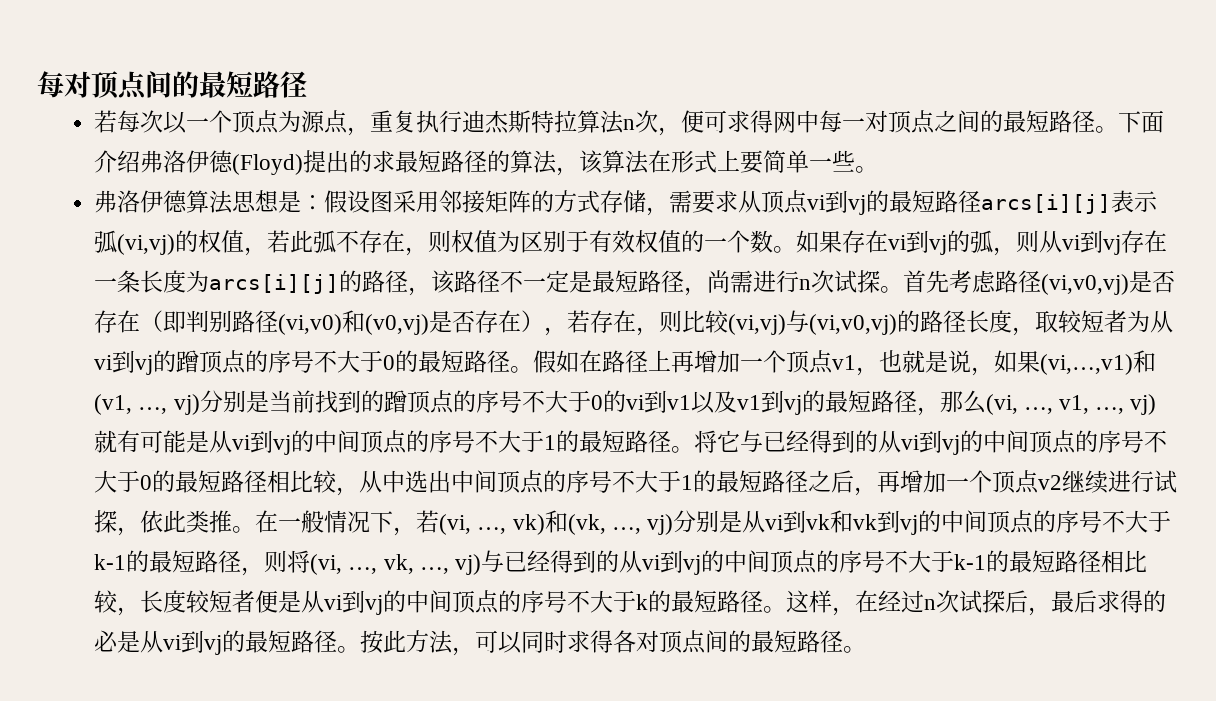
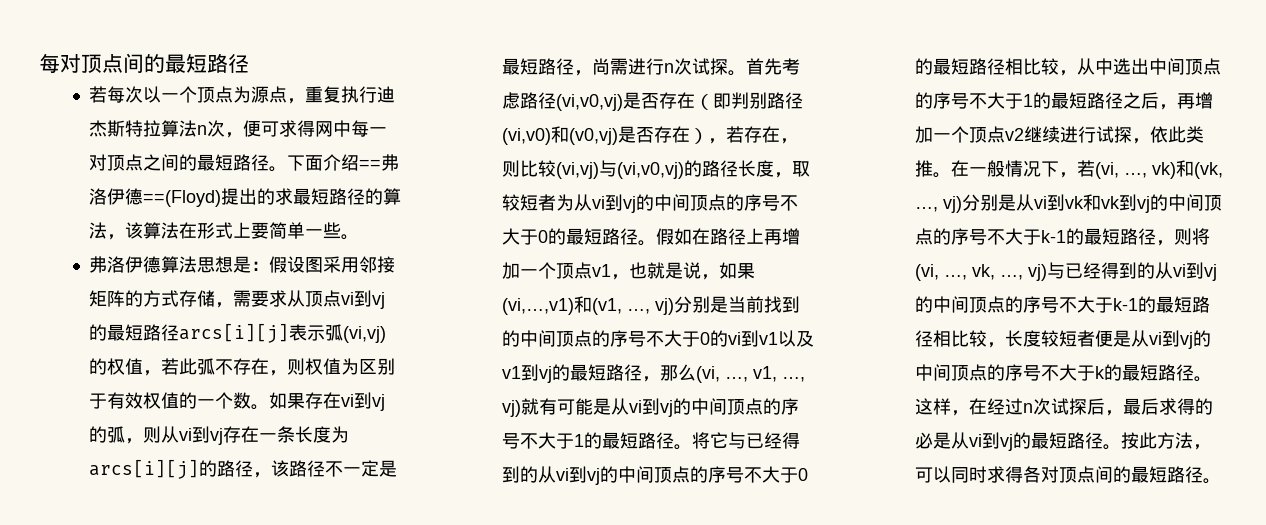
[140,150,304,175] 弗洛伊德(Floyd) -> [358,154,399,171] [88,188,221,207] ==弗洛伊德==(Floyd)
[176,350,200,373] 蹭 -> [653,194,690,211] 中间
[383,390,407,413] 蹭 -> [519,330,556,347] 中间

